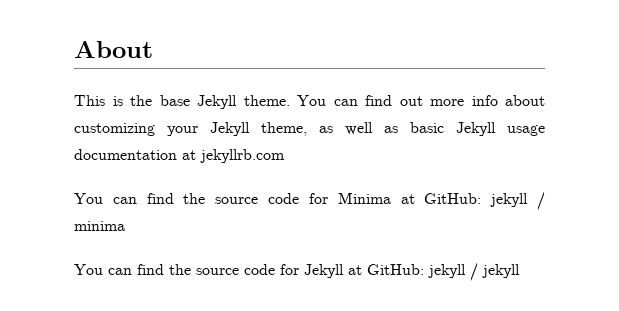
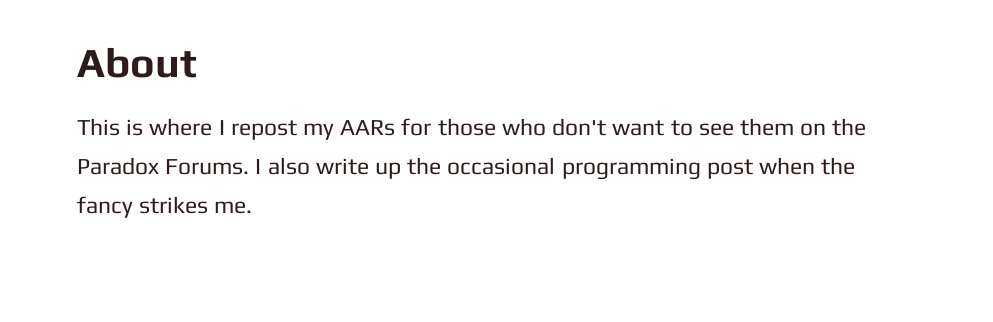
[130,95,545,109] [74,122,545,136] [74,149,285,163] [74,192,545,210] [74,221,125,231] [74,263,520,281] the base Jekyll theme. You can find out more info about customizing your Jekyll theme, as well as basic Jekyll usage documentation at jekyllrb.com // You can find the source code for Minima at GitHub: jekyll / minima // You can find the source code for Jekyll at GitHub: jekyll / jekyll -> [149,118,867,140] [77,157,856,180] [77,196,253,218] where I repost my AARs for those who don't want to see them on the Paradox Forums. I also write up the occasional programming post when the fancy strikes me.

